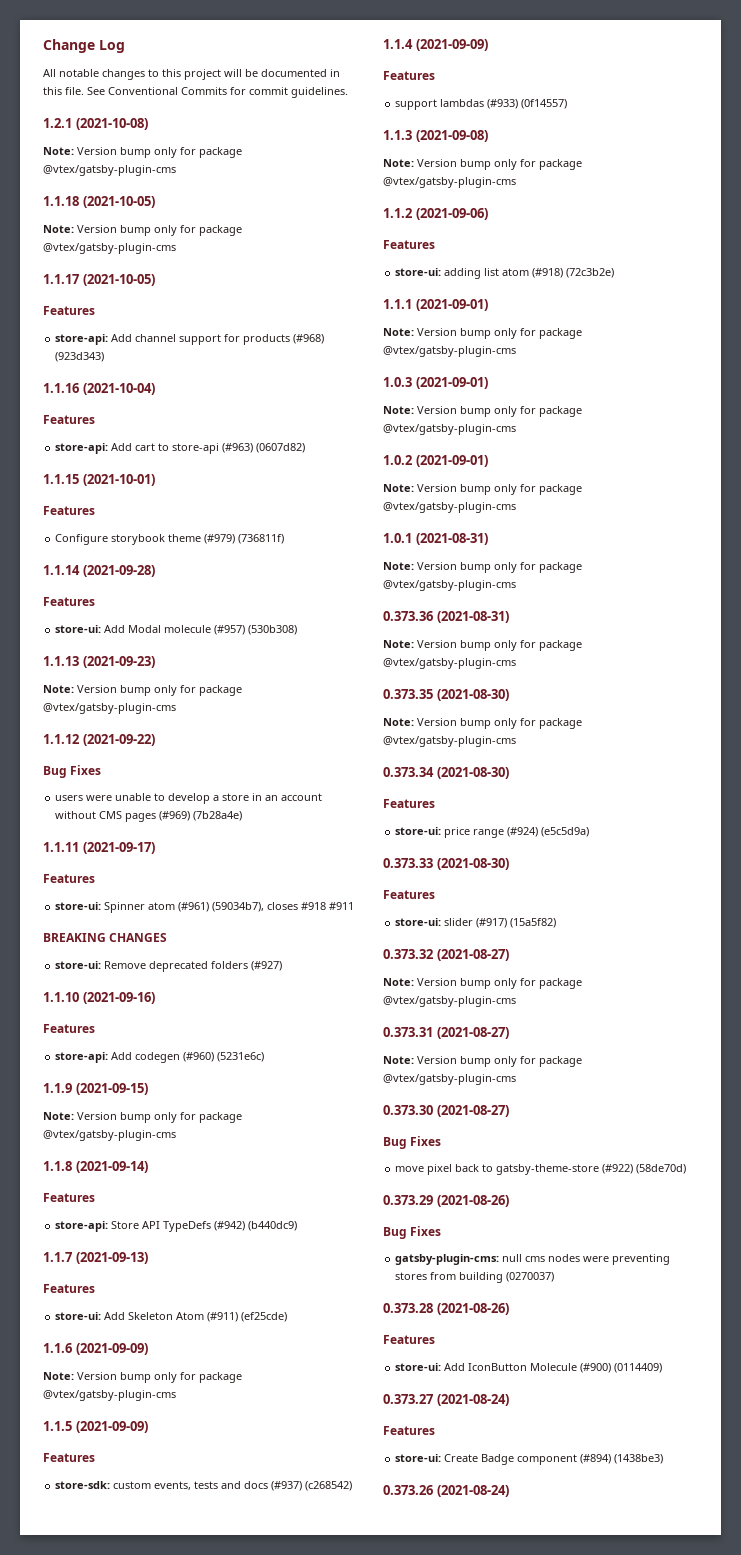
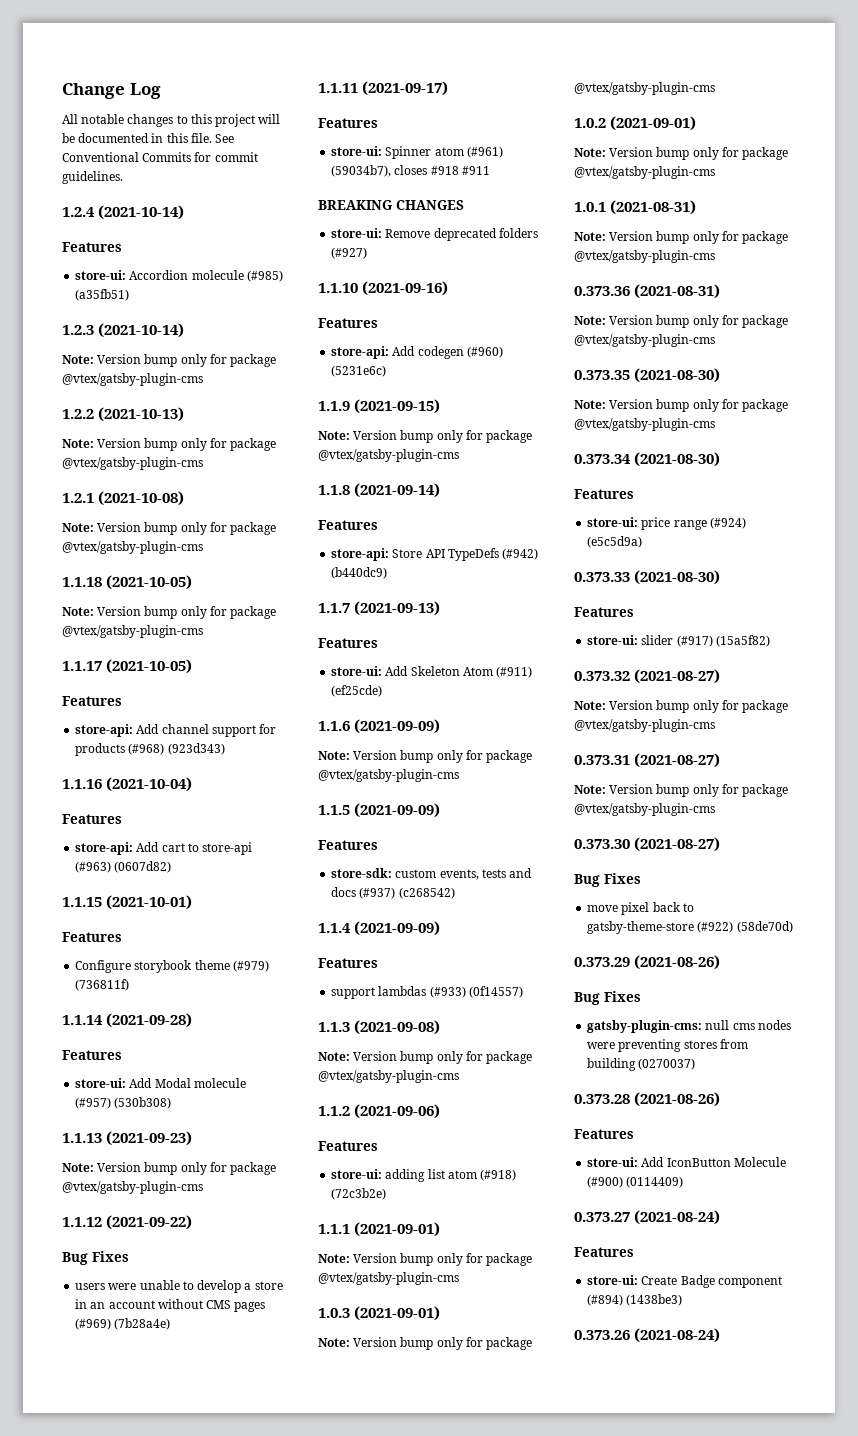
(348, 92) none -> [62,205,185,220] [62,242,122,252] [75,270,283,282] [75,289,130,301] [62,323,185,338] [62,354,277,367] [62,373,203,386] [62,407,185,422] [62,438,277,451] [62,457,203,470] // 1.2.4 (2021-10-14) // Features // store-ui: Accordion molecule (#985) (a35fb51) // 1.2.3 (2021-10-14) // Note: Version bump only for package @vtex/gatsby-plugin-cms // 1.2.2 (2021-10-13) // Note: Version bump only for package @vtex/gatsby-plugin-cms

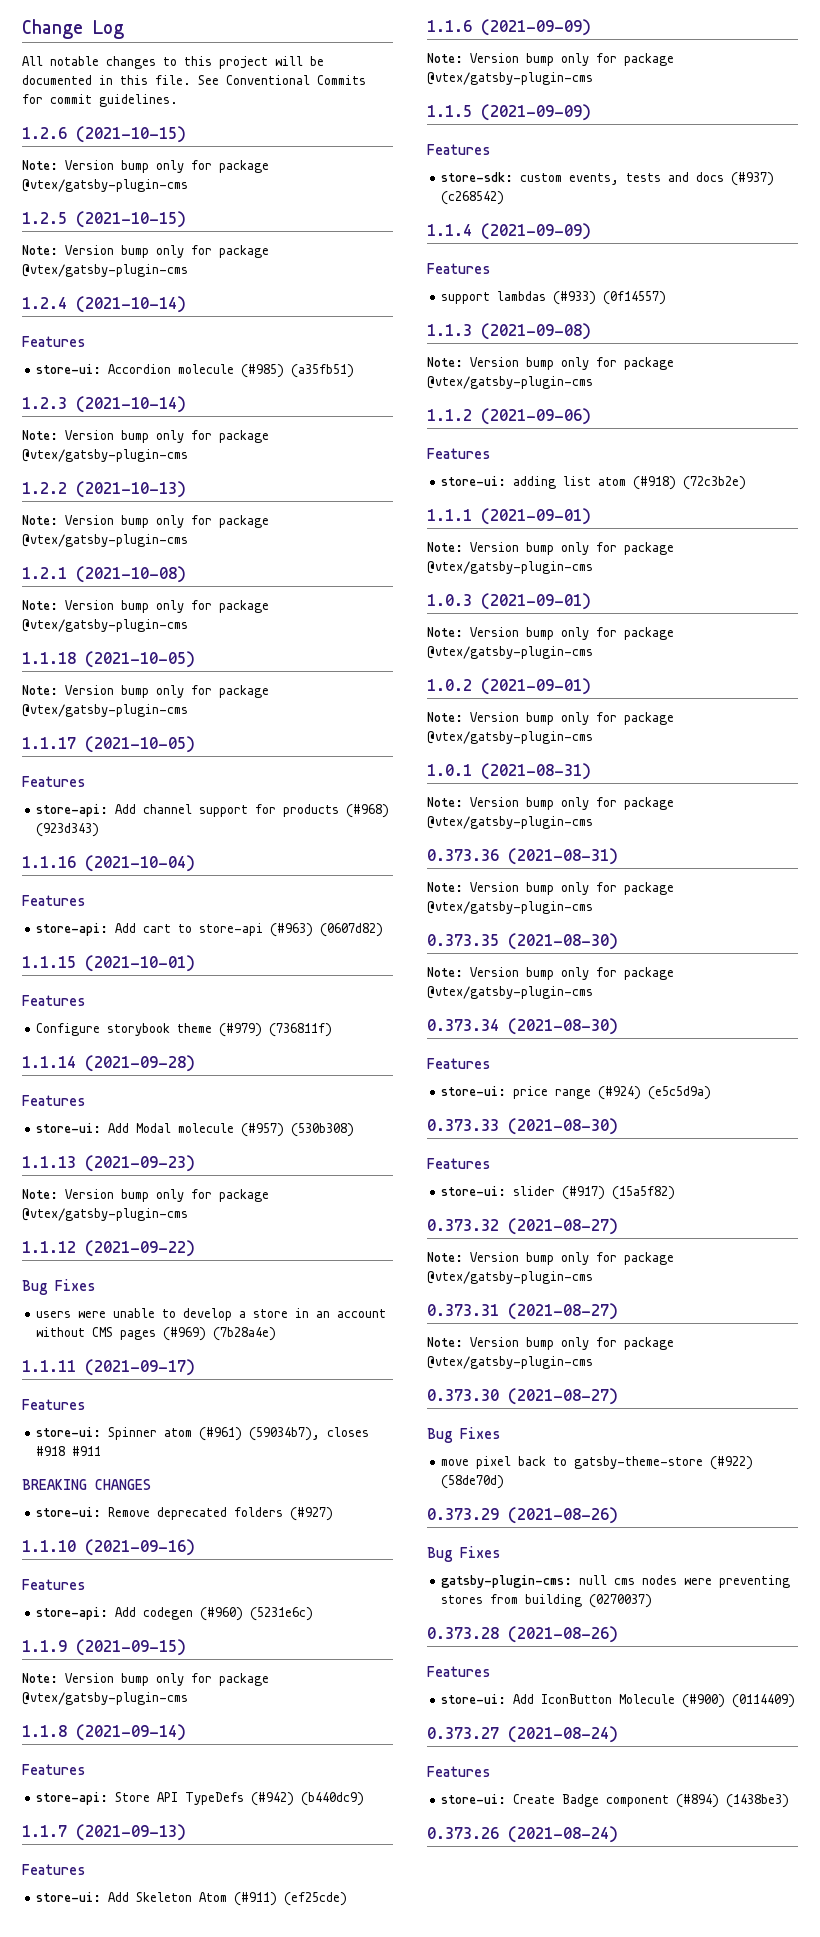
(123, 177) none -> [22,126,186,143] [22,160,269,173] [22,179,188,192] [22,211,186,228] [22,245,269,258] [22,264,188,277] // 1.2.6 (2021-10-15) // Note: Version bump only for package @vtex/gatsby-plugin-cms // 1.2.5 (2021-10-15) // Note: Version bump only for package @vtex/gatsby-plugin-cms

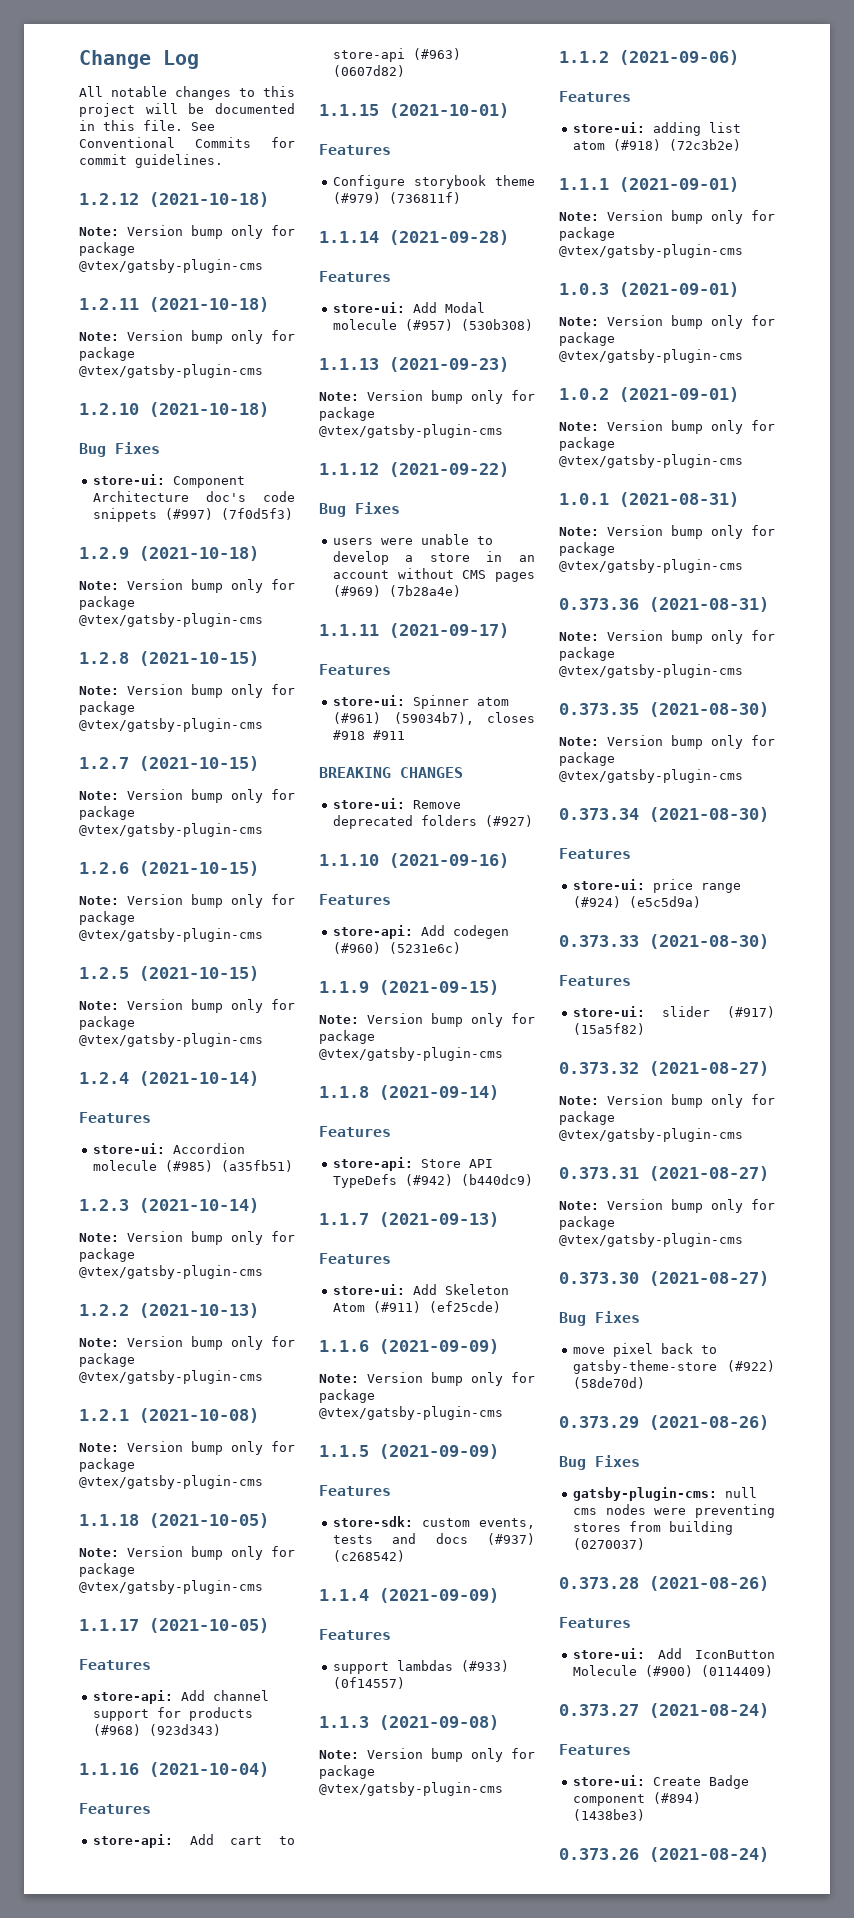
(178, 100) none -> [79,192,269,207] [79,225,295,239] [79,242,135,256] [79,259,263,273] [79,297,269,312] [79,330,295,344] [79,347,135,361] [79,364,263,378] [79,402,269,417] [79,442,160,457] [92,474,245,488] [92,491,295,502] [92,508,293,522] [79,546,259,561] [79,579,295,593] [79,596,135,610] [79,613,263,627] [79,651,259,666] [79,684,295,698] [79,701,135,715] [79,718,263,732] [79,756,259,771] [79,789,295,803] [79,806,135,820] [79,823,263,837] // 1.2.12 (2021-10-18) // Note: Version bump only for package @vtex/gatsby-plugin-cms // 1.2.11 (2021-10-18) // Note: Version bump only for package @vtex/gatsby-plugin-cms // 1.2.10 (2021-10-18) // Bug Fixes // store-ui: Component Architecture doc's code snippets (#997) (7f0d5f3) // 1.2.9 (2021-10-18) // Note: Version bump only for package @vtex/gatsby-plugin-cms // 1.2.8 (2021-10-15) // Note: Version bump only for package @vtex/gatsby-plugin-cms // 1.2.7 (2021-10-15) // Note: Version bump only for package @vtex/gatsby-plugin-cms

